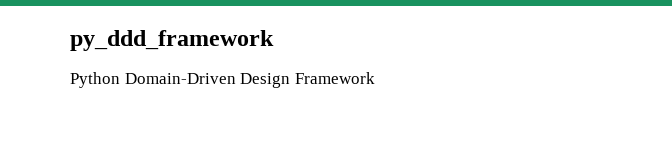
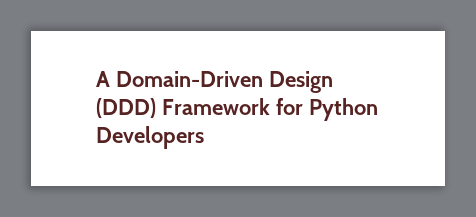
[70,30,274,51] [70,72,375,88] py_ddd_framework // Python Domain-Driven Design Framework -> [96,71,333,93] [96,98,378,121] [96,126,204,149] A Domain-Driven Design (DDD) Framework for Python Developers

